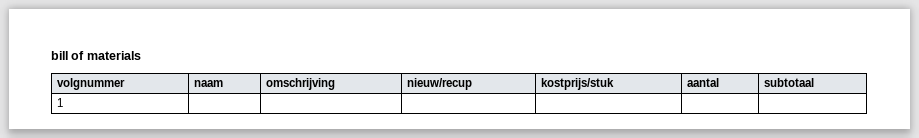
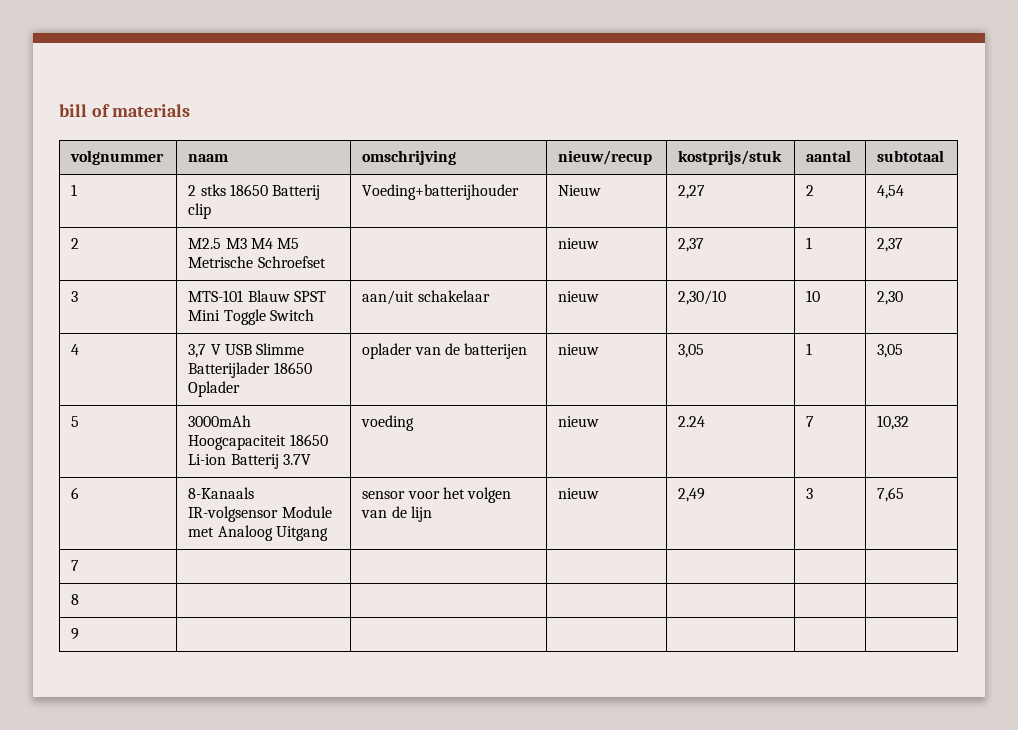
(64, 102) none -> [188,184,321,200] [188,203,212,219] [362,184,520,200] [558,185,602,196] [678,185,706,199] [806,185,815,196] [877,185,905,199] [71,238,80,249] [188,238,300,249] [188,256,326,268] [558,238,600,249] [678,238,705,252] [806,237,813,249] [877,238,904,252] [71,291,79,302] [188,290,326,302] [188,309,314,325] [362,290,490,305] [558,291,600,302] [678,290,727,305] [806,290,821,302] [877,291,904,305] [71,344,80,355] [188,343,305,358] [188,362,312,378] [188,381,241,397] [362,343,528,359] [558,344,600,355] [678,344,705,358] [806,343,813,355] [877,344,904,358] [71,416,80,427] [188,415,252,427] [188,434,328,450] [188,454,311,469] [361,415,415,431] [558,416,600,427] [678,416,706,427] [806,416,815,427] [877,415,910,430] [71,487,80,499] [188,487,255,499] [188,506,332,522] [188,525,328,541] [362,487,512,503] [361,506,432,522] [558,488,600,499] [678,488,706,502] [806,488,814,499] [877,487,905,502] [71,560,80,571] [71,594,80,605] [71,628,80,640] | 2 stks 18650 Batterij clip | Voeding+batterijhouder | Nieuw | 2,27 | 2 | 4,54 // 2 | M2.5 M3 M4 M5 Metrische Schroefset | | nieuw | 2,37 | 1 | 2,37 // 3 | MTS-101 Blauw SPST Mini Toggle Switch | aan/uit schakelaar | nieuw | 2,30/10 | 10 | 2,30 // 4 | 3,7 V USB Slimme Batterijlader 18650 Oplader | oplader van de batterijen | nieuw | 3,05 | 1 | 3,05 // 5 | 3000mAh Hoogcapaciteit 18650 Li-ion Batterij 3.7V | voeding | nieuw | 2.24 | 7 | 10,32 // 6 | 8-Kanaals IR-volgsensor Module met Analoog Uitgang | sensor voor het volgen van de lijn | nieuw | 2,49 | 3 | 7,65 // 7 | | | | | | // 8 | | | | | | // 9

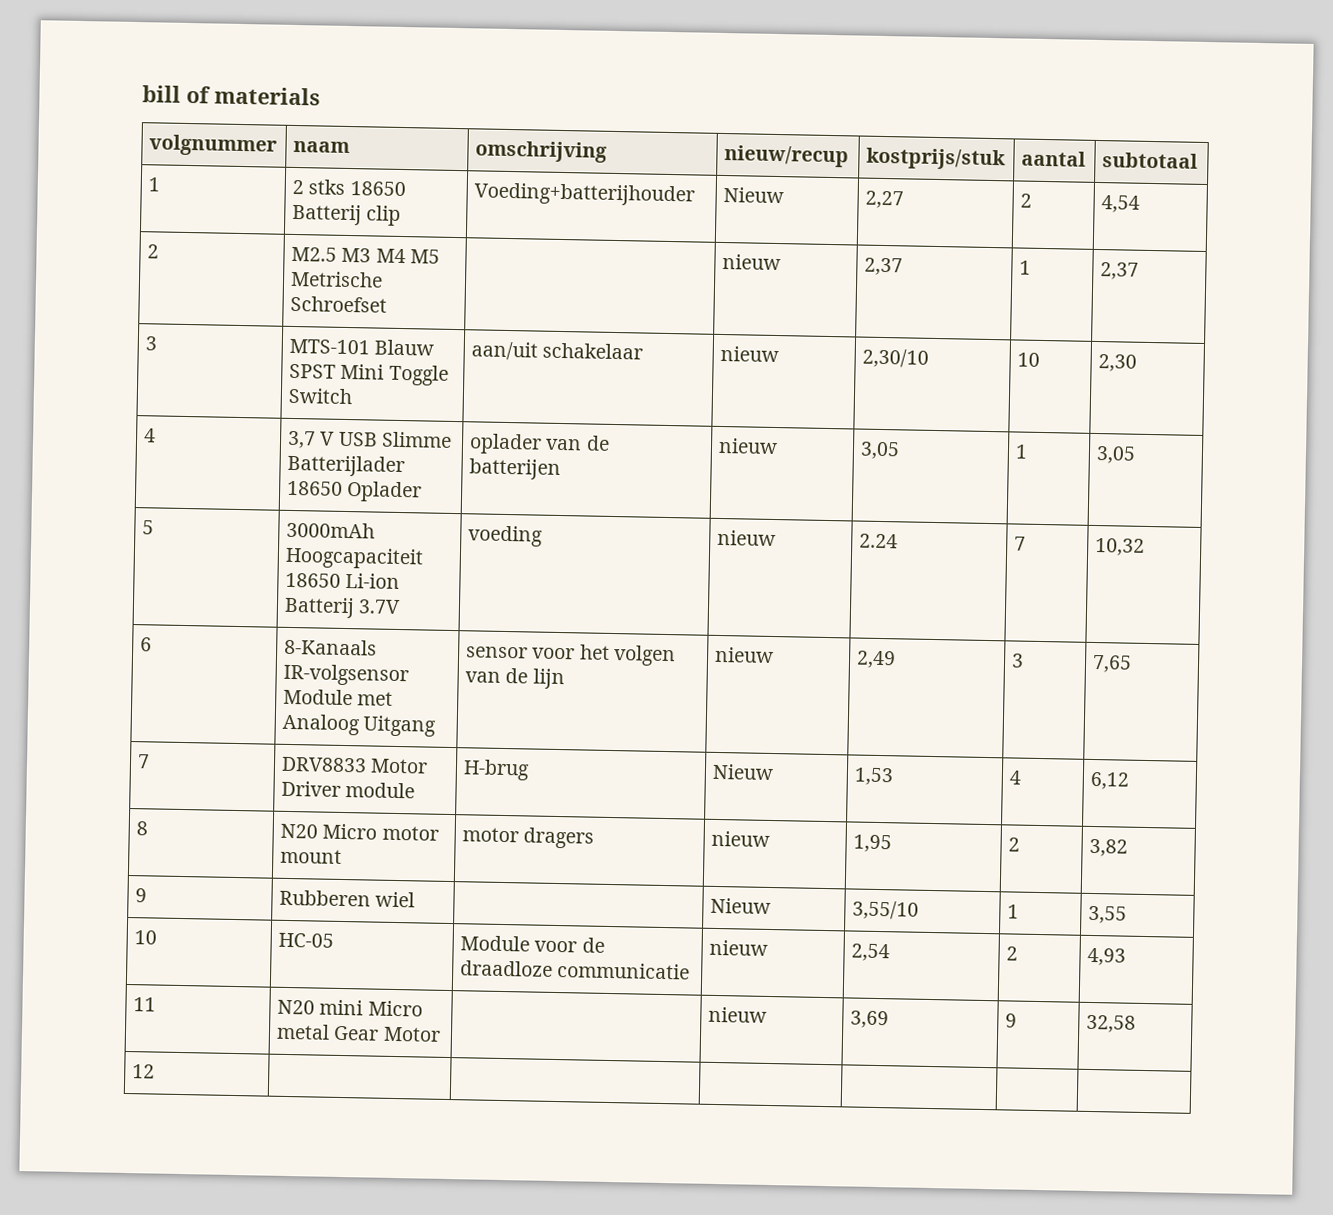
[71,594,80,605] [71,628,80,640] | | | | | // 8 | | | | | | // 9 -> [281,756,429,774] [281,780,416,799] [463,759,531,781] [712,763,775,781] [854,767,895,786] [1009,770,1023,785] [1090,771,1130,790] [136,821,149,836] [280,823,439,841] [280,848,343,864] [462,827,595,849] [711,830,771,847] [853,834,893,853] [1008,837,1021,852] [1089,838,1129,857] [135,888,148,903] [279,889,416,908] [710,897,772,915] [852,900,920,920] [1007,904,1020,919] [1088,905,1128,924] [134,930,158,945] [278,932,335,948] [460,935,605,953] [460,960,691,980] [709,939,769,956] [851,943,891,962] [1006,946,1019,961] [1087,947,1127,966] [133,997,157,1012] [277,999,423,1017] [276,1023,441,1042] [708,1006,768,1023] [850,1010,890,1029] [1005,1013,1018,1028] [1086,1014,1137,1033] [132,1064,156,1079] DRV8833 Motor Driver module | H-brug | Nieuw | 1,53 | 4 | 6,12 // 8 | N20 Micro motor mount | motor dragers | nieuw | 1,95 | 2 | 3,82 // 9 | Rubberen wiel | | Nieuw | 3,55/10 | 1 | 3,55 // 10 | HC-05 | Module voor de draadloze communicatie | nieuw | 2,54 | 2 | 4,93 // 11 | N20 mini Micro metal Gear Motor | | nieuw | 3,69 | 9 | 32,58 // 12

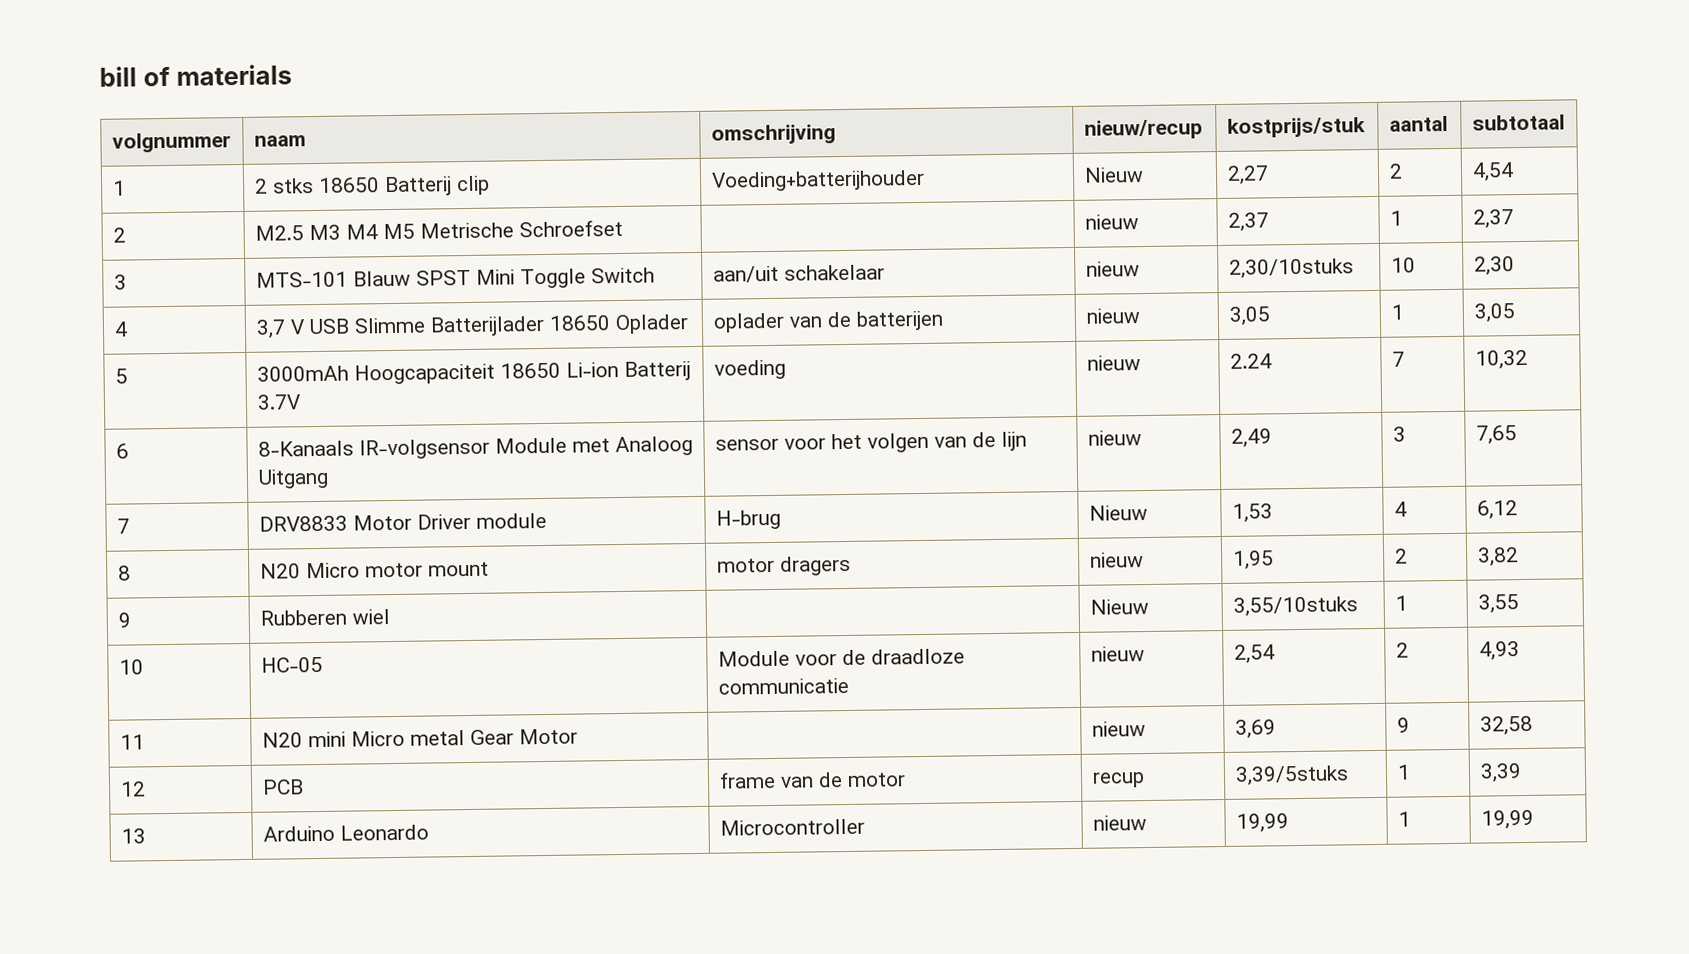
[862,348,930,368] 2,30/10 -> [1228,258,1354,279] 2,30/10stuks
[852,900,920,920] 3,55/10 -> [1232,596,1358,617] 3,55/10stuks
(156, 1071) | | | | | -> [261,779,304,795] [718,771,906,789] [1091,772,1145,788] [1234,765,1349,786] [1396,764,1411,780] [1479,763,1522,783] [120,828,146,844] [262,824,429,842] [719,818,865,836] [1092,815,1147,831] [1235,813,1289,833] [1397,811,1411,827] [1480,809,1534,830] PCB | frame van de motor | recup | 3,39/5stuks | 1 | 3,39 // 13 | Arduino Leonardo | Microcontroller | nieuw | 19,99 | 1 | 19,99

